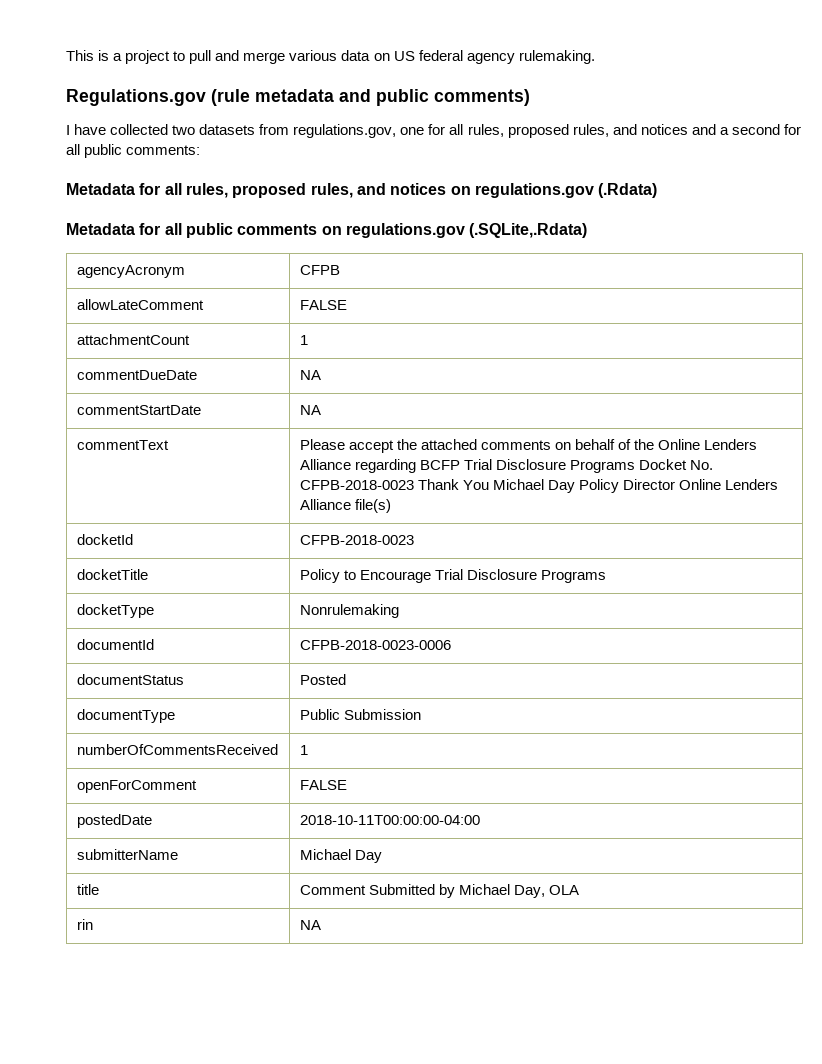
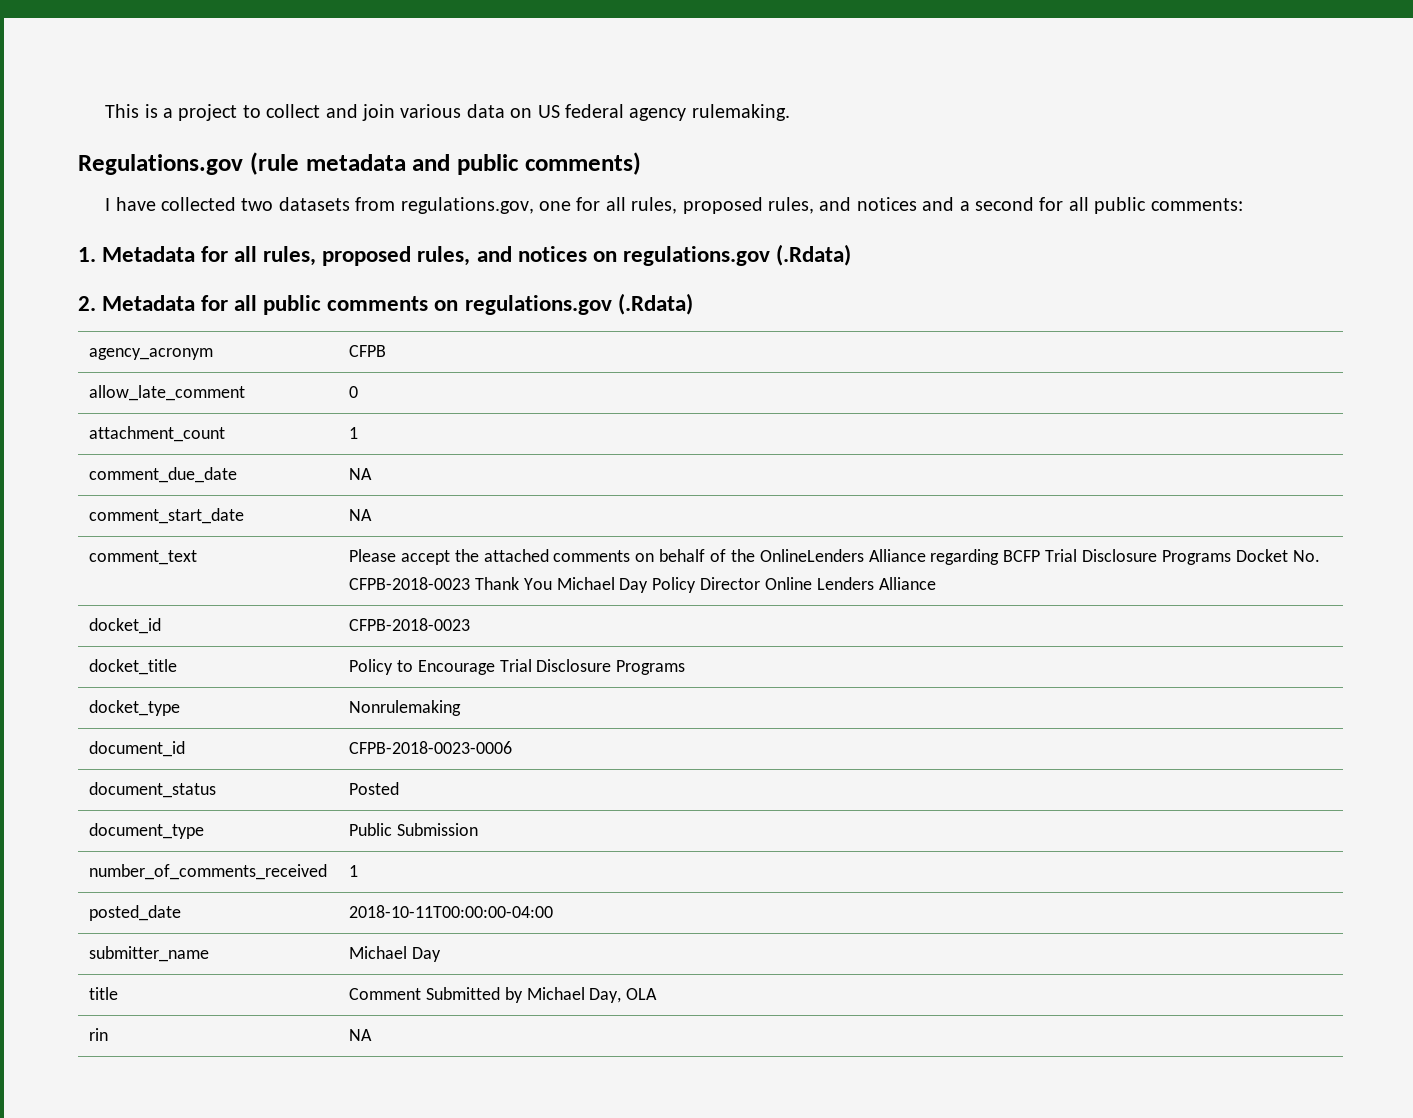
[189,50,286,64] pull and merge -> [266,104,395,121] collect and join
(201, 150) none -> [78,247,96,262] 1.
(658, 190) none -> [78,296,96,311] 2.
[469,223,588,238] [76,265,185,278] (.SQLite,.Rdata) // agencyAcronym -> [617,293,693,315] [88,348,213,360] (.Rdata) // agency_acronym
[76,299,204,310] [299,300,347,310] [76,334,190,345] [299,335,308,345] [76,370,197,380] [299,370,321,380] [76,405,201,415] [299,405,321,415] [76,440,169,450] allowLateComment | FALSE // attachmentCount | 1 // commentDueDate | NA // commentStartDate | NA // commentText -> [88,385,245,401] [348,386,358,398] [88,426,225,442] [348,427,358,439] [88,467,237,483] [348,468,372,480] [88,508,244,524] [348,509,372,521] [88,550,197,565] allow_late_comment | 0 // attachment_count | 1 // comment_due_date | NA // comment_start_date | NA // comment_text
[657,439,758,450] Online Lenders -> [759,549,864,562] OnlineLenders
[354,499,391,513] [76,534,133,545] file(s) // docketId -> [88,618,161,634] // docket_id
[76,569,148,580] docketTitle -> [88,659,177,675] docket_title
[76,604,154,618] docketType -> [88,700,180,716] docket_type
[76,639,154,650] documentId -> [88,741,185,757] document_id
[76,674,184,685] documentStatus -> [88,782,216,798] document_status
[76,709,175,723] documentType -> [88,823,204,839] document_type
[76,744,278,755] [299,745,308,755] [76,780,197,793] [299,780,347,790] [76,814,152,828] numberOfCommentsReceived | 1 // openForComment | FALSE // postedDate -> [88,864,327,880] [348,865,358,877] [88,905,181,921] number_of_comments_received | 1 // posted_date
[76,849,178,860] submitterName -> [88,946,209,962] submitter_name

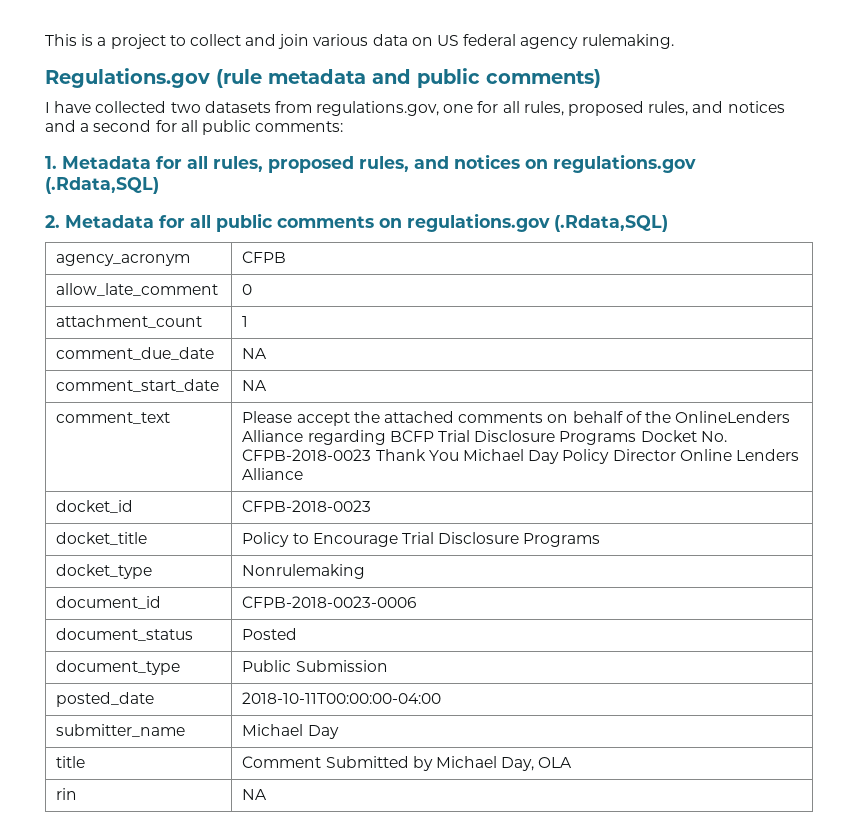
[775,244,851,266] (.Rdata) -> [45,177,159,194] (.Rdata,SQL)
[617,293,693,315] (.Rdata) -> [554,215,668,232] (.Rdata,SQL)
[88,864,327,880] [348,865,358,877] // number_of_comments_received | 1 -> (388, 666) none

